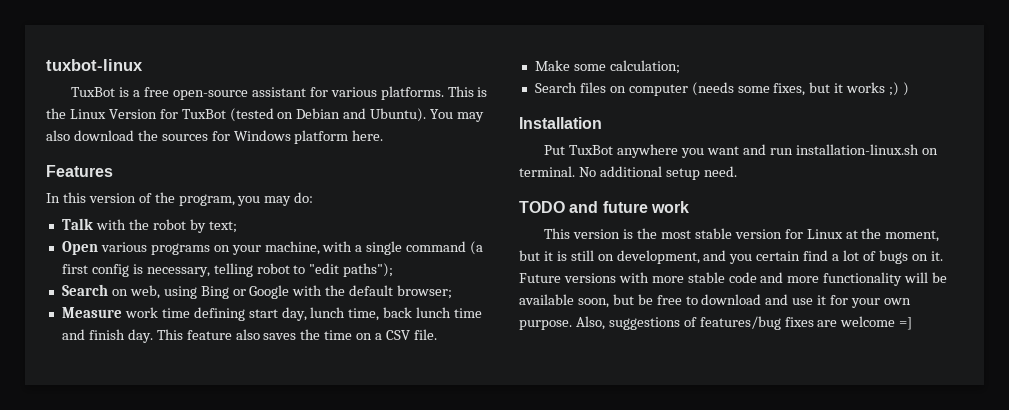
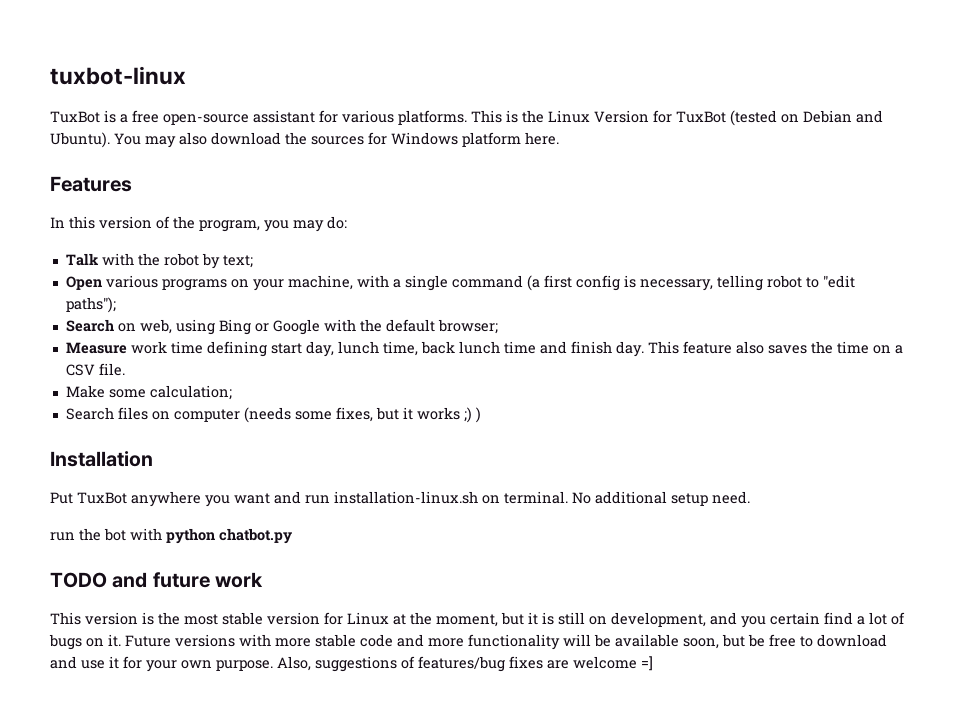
(737, 171) none -> [50,528,292,544] // run the bot with python chatbot.py

